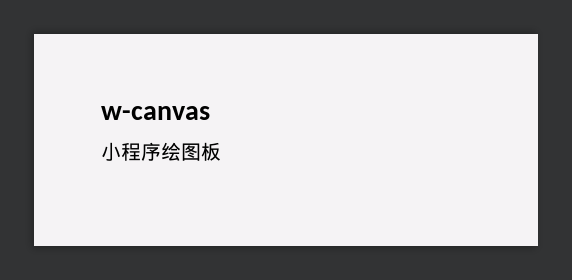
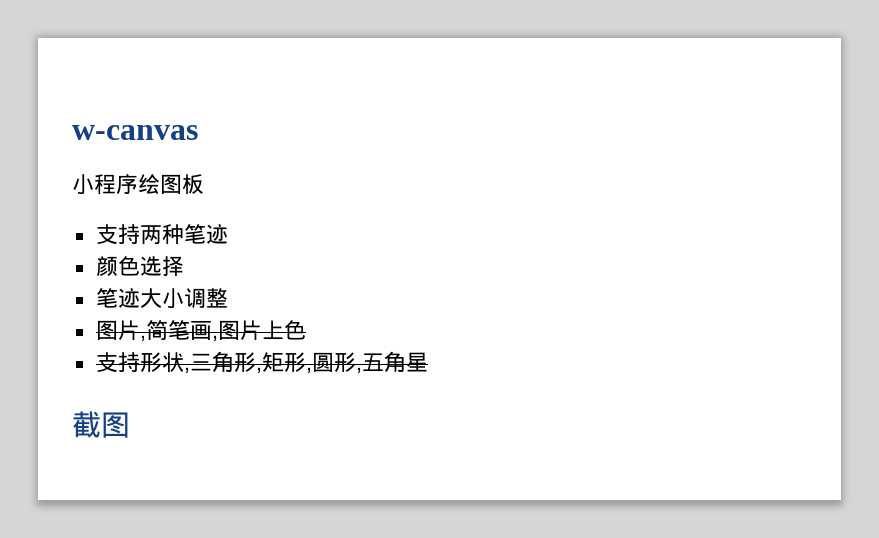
(221, 151) none -> [95,224,228,245] [95,256,184,277] [95,288,228,308] [95,320,306,341] [95,351,428,373] [72,411,130,438] // 支持两种笔迹 // 颜色选择 // 笔迹大小调整 // 图片,简笔画,图片上色 // 支持形状,三角形,矩形,圆形,五角星 // 截图

